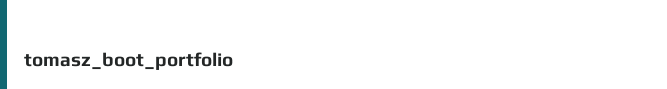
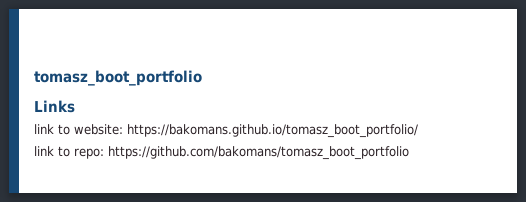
(233, 61) none -> [34,100,75,113] [34,124,418,138] [34,146,409,160] // Links // link to website: https://bakomans.github.io/tomasz_boot_portfolio/ // link to repo: https://github.com/bakomans/tomasz_boot_portfolio

